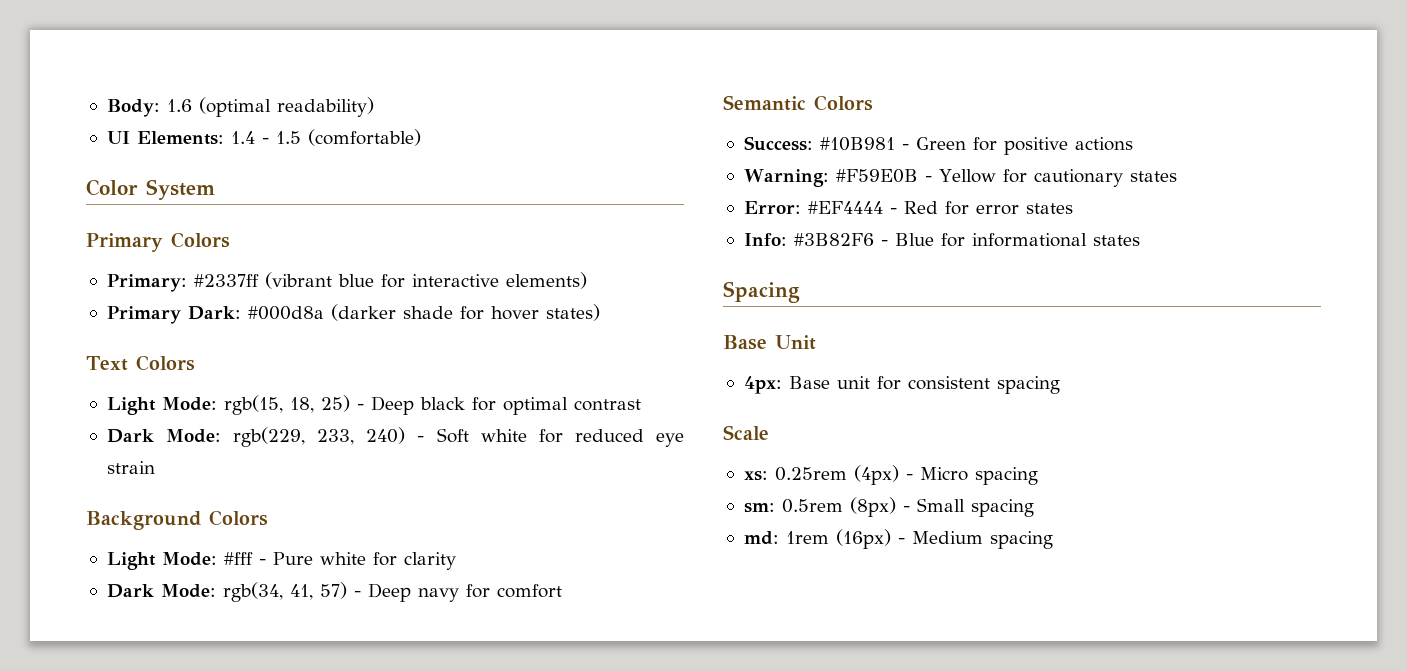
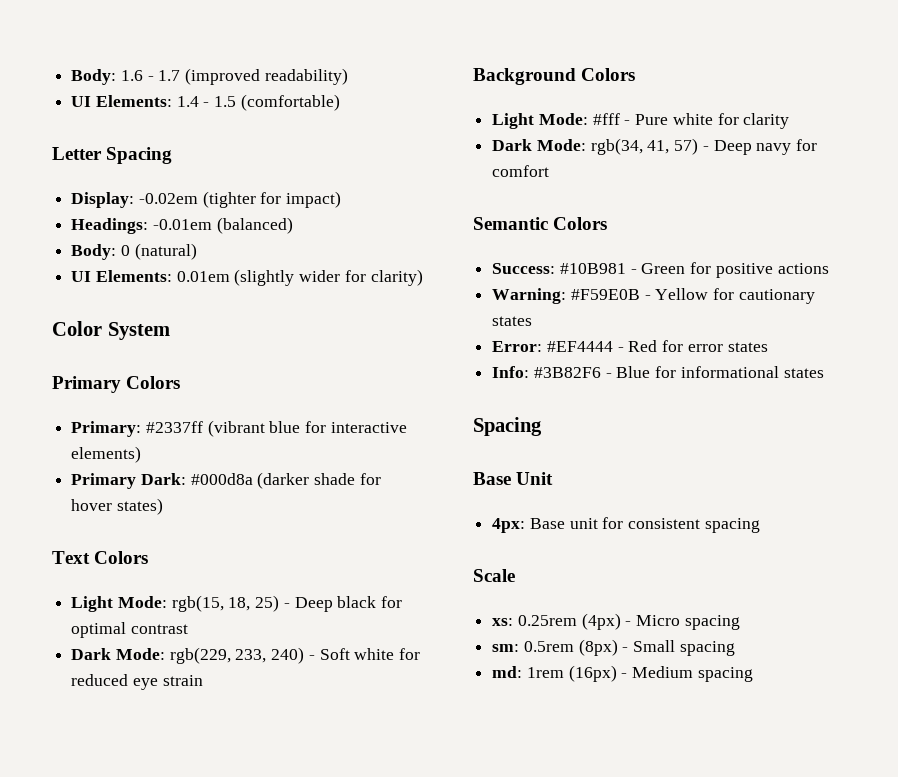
[198,97,271,117] (optimal -> [147,68,261,85] - 1.7 (improved
(421, 137) none -> [52,147,173,164] [71,191,342,208] [71,217,293,234] [71,243,197,260] [71,269,423,286] // Letter Spacing // Display: -0.02em (tighter for impact) // Headings: -0.01em (balanced) // Body: 0 (natural) // UI Elements: 0.01em (slightly wider for clarity)

